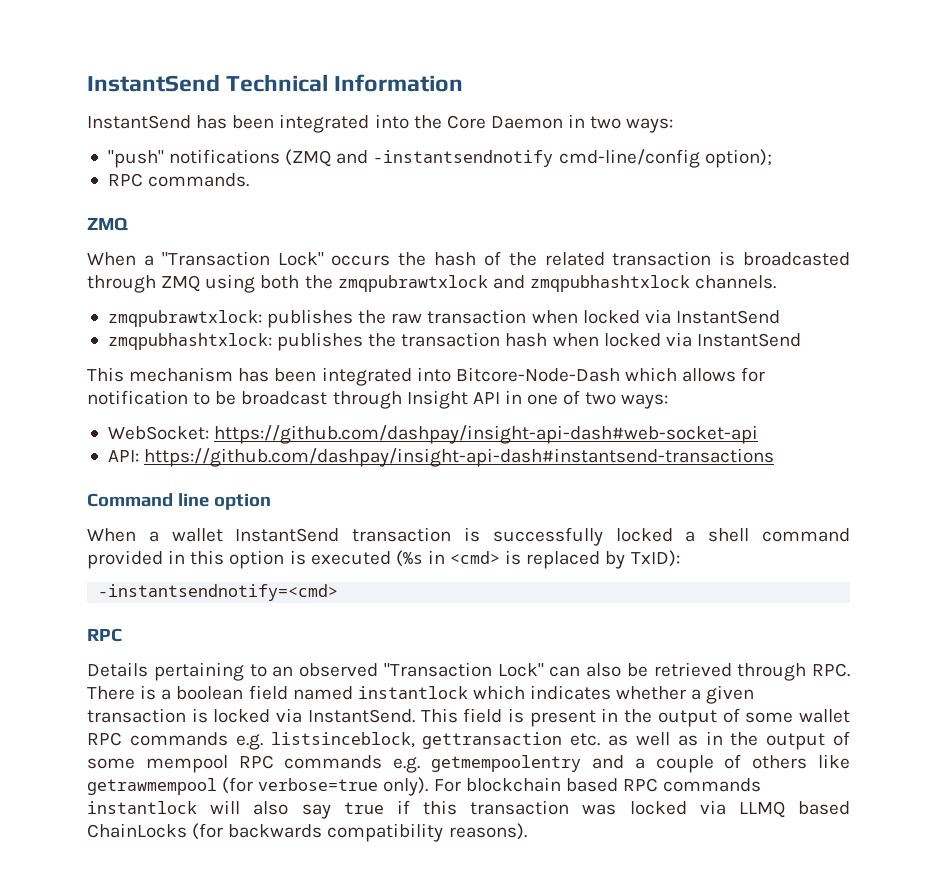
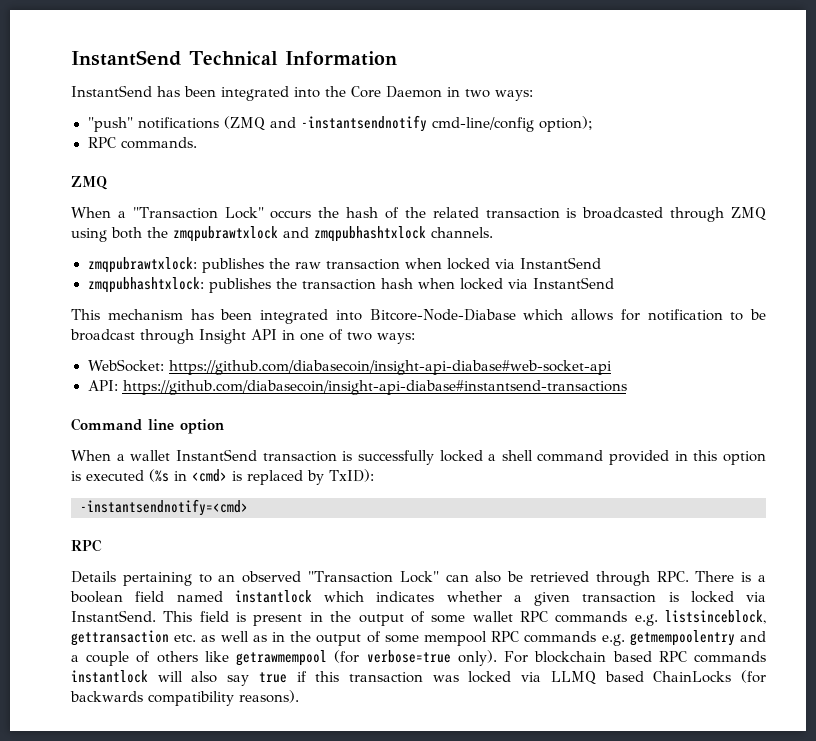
[455,367,620,382] Bitcore-Node-Dash -> [369,309,516,321] Bitcore-Node-Diabase
[214,425,759,444] https://github.com/dashpay/insight-api-dash#web-socket-api -> [169,360,613,375] https://github.com/diabasecoin/insight-api-diabase#web-socket-api
[144,448,775,467] https://github.com/dashpay/insight-api-dash#instantsend-transactions -> [122,380,627,395] https://github.com/diabasecoin/insight-api-diabase#instantsend-transactions

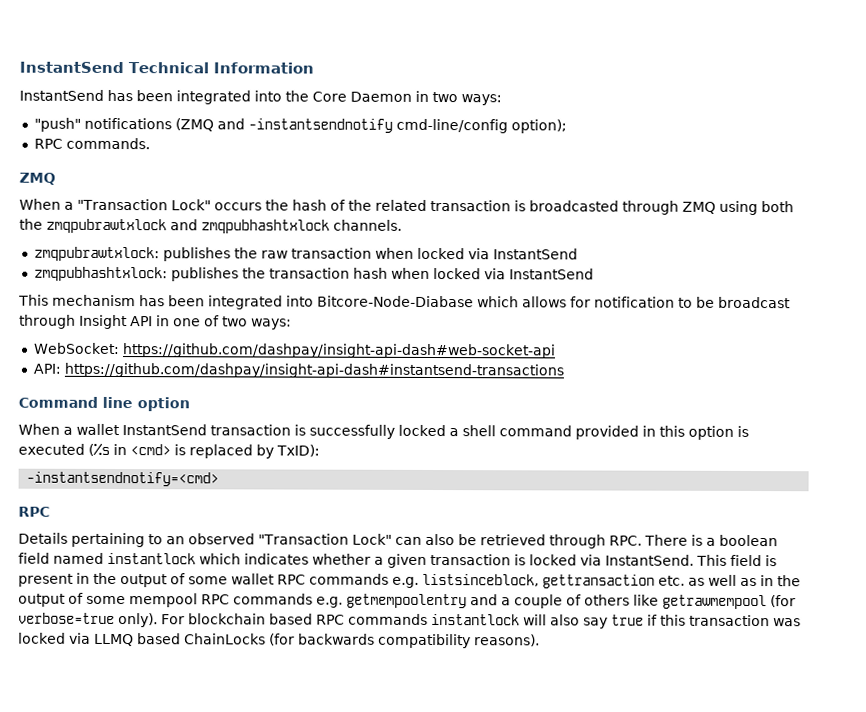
[169,360,613,375] https://github.com/diabasecoin/insight-api-diabase#web-socket-api -> [121,343,556,359] https://github.com/dashpay/insight-api-dash#web-socket-api
[122,380,627,395] https://github.com/diabasecoin/insight-api-diabase#instantsend-transactions -> [63,362,564,379] https://github.com/dashpay/insight-api-dash#instantsend-transactions

